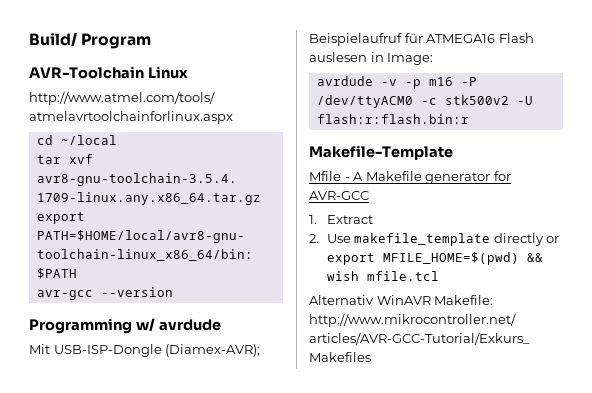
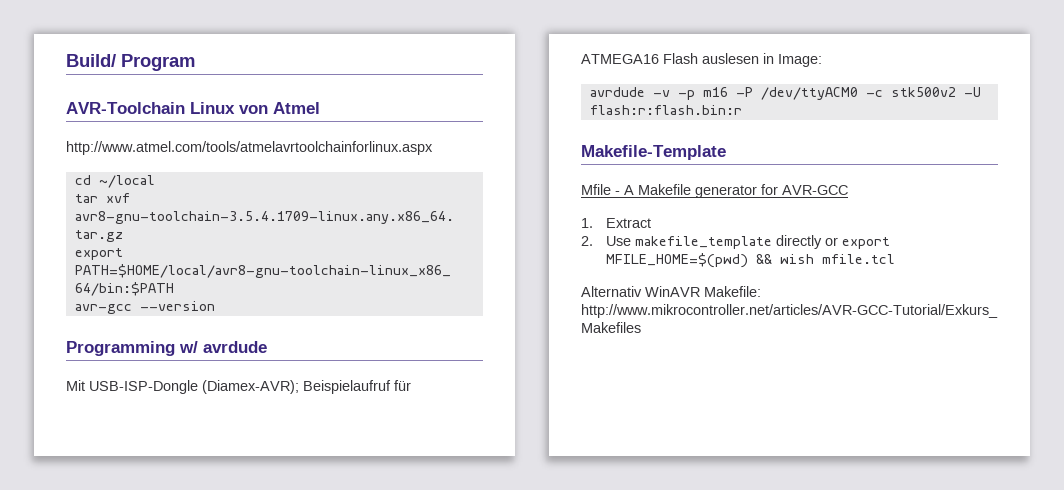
(188, 72) none -> [239,102,320,114] von Atmel

